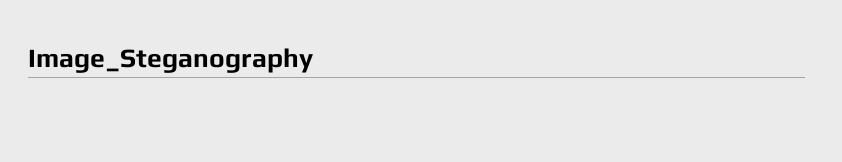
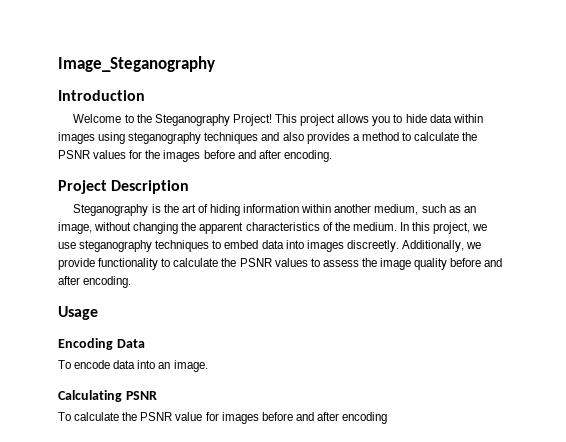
(313, 60) none -> [58,90,145,101] [73,114,483,126] [58,132,478,144] [58,150,332,162] [58,180,190,194] [73,204,476,216] [58,222,488,234] [58,240,482,252] [58,258,503,270] [58,276,132,288] [58,306,98,320] [58,338,145,350] [58,360,208,372] [58,390,157,402] [58,412,388,424] // Introduction // Welcome to the Steganography Project! This project allows you to hide data within images using steganography techniques and also provides a method to calculate the PSNR values for the images before and after encoding. // Project Description // Steganography is the art of hiding information within another medium, such as an image, without changing the apparent characteristics of the medium. In this project, we use steganography techniques to embed data into images discreetly. Additionally, we provide functionality to calculate the PSNR values to assess the image quality before and after encoding. // Usage // Encoding Data // To encode data into an image. // Calculating PSNR // To calculate the PSNR value for images before and after encoding

